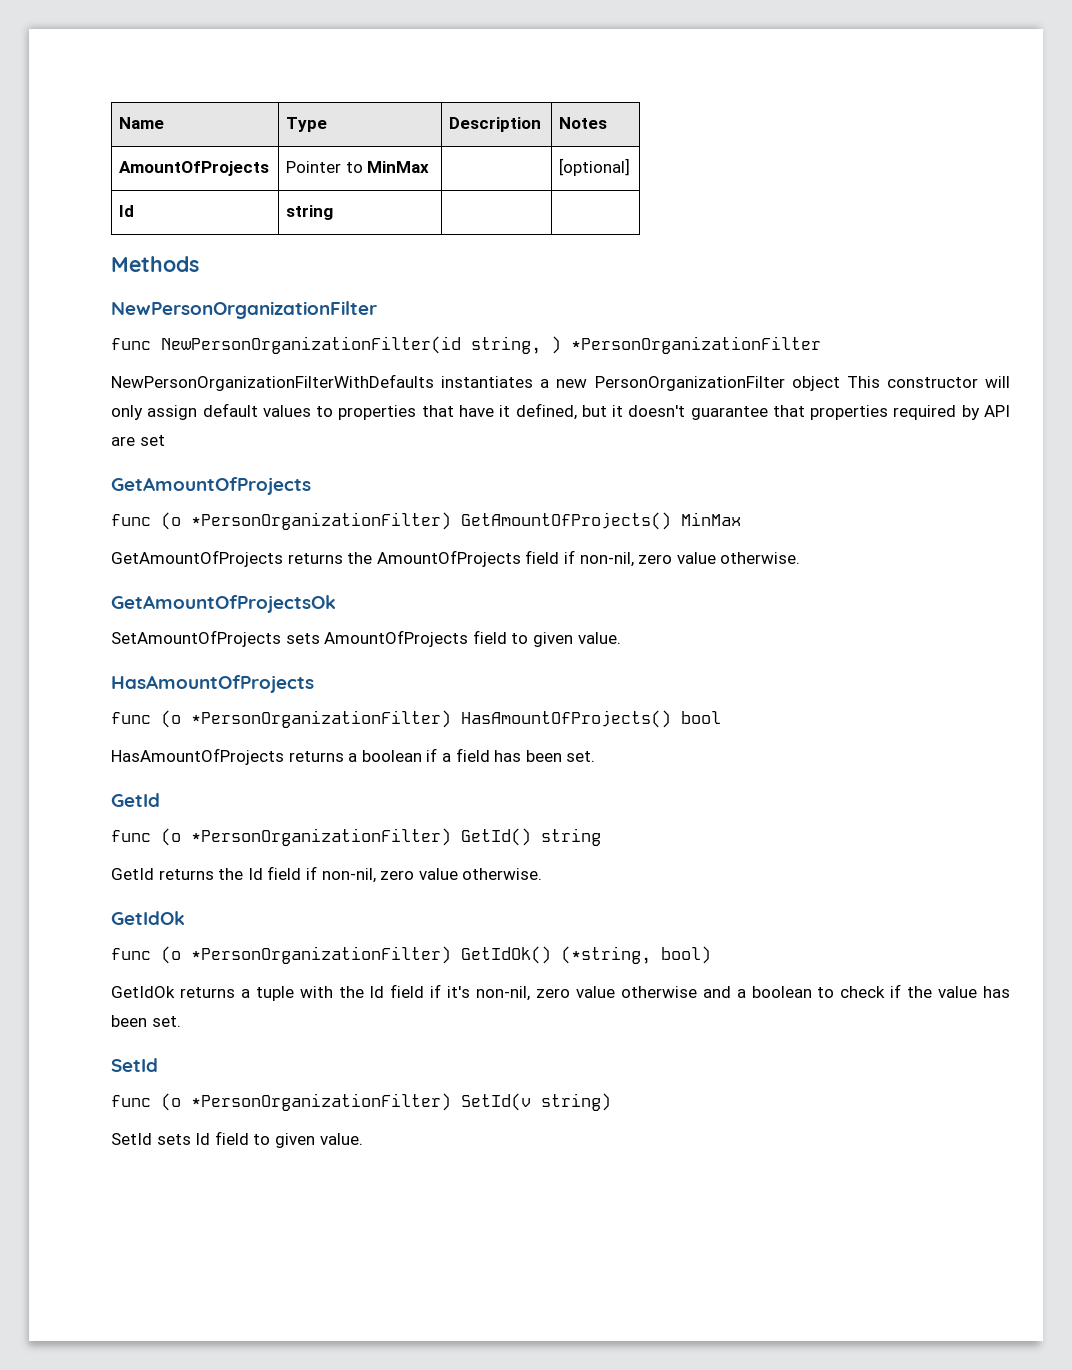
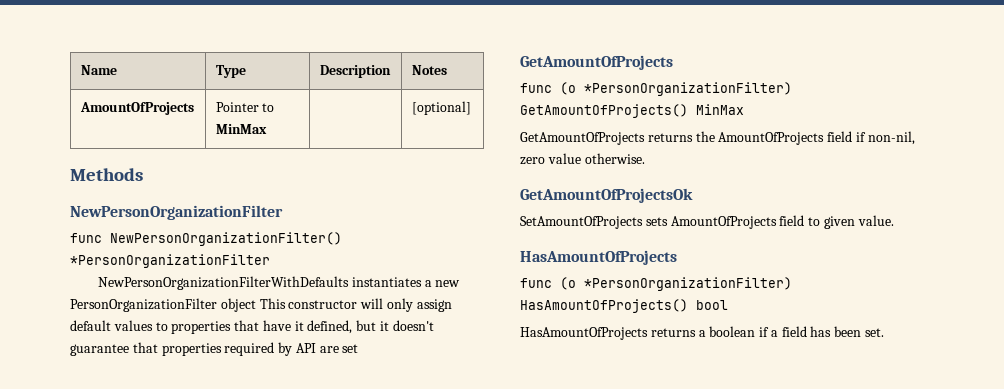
[119,205,135,217] [286,205,334,220] // Id | string | | -> (471, 108) none
[161,336,561,354] NewPersonOrganizationFilter(id string, ) -> [110,232,342,246] NewPersonOrganizationFilter()
[111,793,160,807] [111,828,601,846] [111,866,543,883] [111,911,185,925] [111,946,711,964] [111,984,1010,1001] [111,1015,181,1027] [111,1058,158,1072] [111,1093,611,1111] [111,1131,363,1148] // GetId // func (o *PersonOrganizationFilter) GetId() string // GetId returns the Id field if non-nil, zero value otherwise. // GetIdOk // func (o *PersonOrganizationFilter) GetIdOk() (*string, bool) // GetIdOk returns a tuple with the Id field if it's non-nil, zero value otherwise and a boolean to check if the value has been set. // SetId // func (o *PersonOrganizationFilter) SetId(v string) // SetId sets Id field to given value. -> (885, 332) none

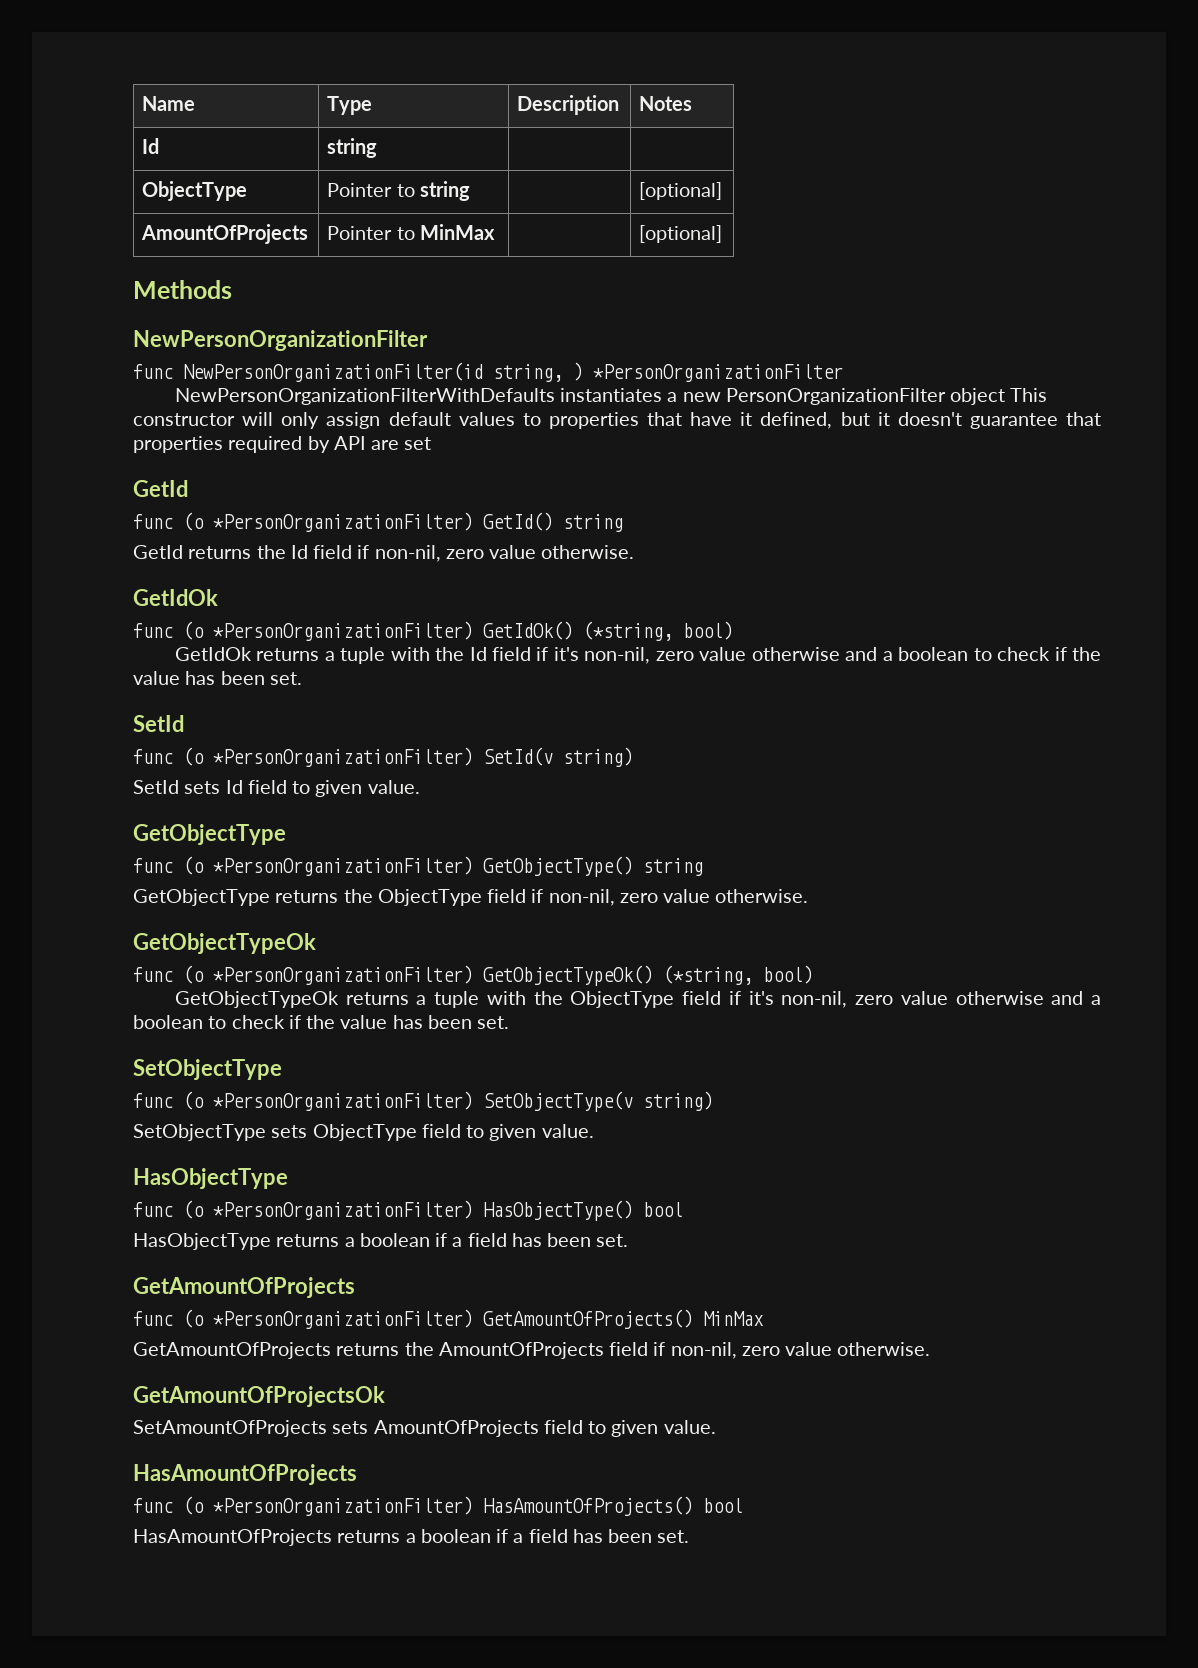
(447, 70) none -> [142,138,160,154] [327,138,378,158] [142,181,248,201] [327,181,470,201] [639,182,723,200] // Id | string | | // ObjectType | Pointer to string | | [optional]
[110,232,342,246] NewPersonOrganizationFilter() -> [183,362,583,382] NewPersonOrganizationFilter(id string, )
(359, 348) none -> [133,480,188,497] [133,512,623,532] [133,545,635,562] [133,589,218,606] [133,621,733,641] [174,647,1102,664] [133,671,302,685] [133,715,184,732] [133,747,633,767] [133,780,420,797] [133,824,286,845] [133,856,703,877] [133,889,809,906] [133,933,316,954] [133,965,813,986] [174,991,1101,1008] [133,1015,510,1029] [133,1059,282,1080] [133,1091,713,1112] [133,1124,594,1141] [133,1168,288,1189] [133,1200,683,1221] [133,1233,629,1250] // GetId // func (o *PersonOrganizationFilter) GetId() string // GetId returns the Id field if non-nil, zero value otherwise. // GetIdOk // func (o *PersonOrganizationFilter) GetIdOk() (*string, bool) // GetIdOk returns a tuple with the Id field if it's non-nil, zero value otherwise and a boolean to check if the value has been set. // SetId // func (o *PersonOrganizationFilter) SetId(v string) // SetId sets Id field to given value. // GetObjectType // func (o *PersonOrganizationFilter) GetObjectType() string // GetObjectType returns the ObjectType field if non-nil, zero value otherwise. // GetObjectTypeOk // func (o *PersonOrganizationFilter) GetObjectTypeOk() (*string, bool) // GetObjectTypeOk returns a tuple with the ObjectType field if it's non-nil, zero value otherwise and a boolean to check if the value has been set. // SetObjectType // func (o *PersonOrganizationFilter) SetObjectType(v string) // SetObjectType sets ObjectType field to given value. // HasObjectType // func (o *PersonOrganizationFilter) HasObjectType() bool // HasObjectType returns a boolean if a field has been set.

